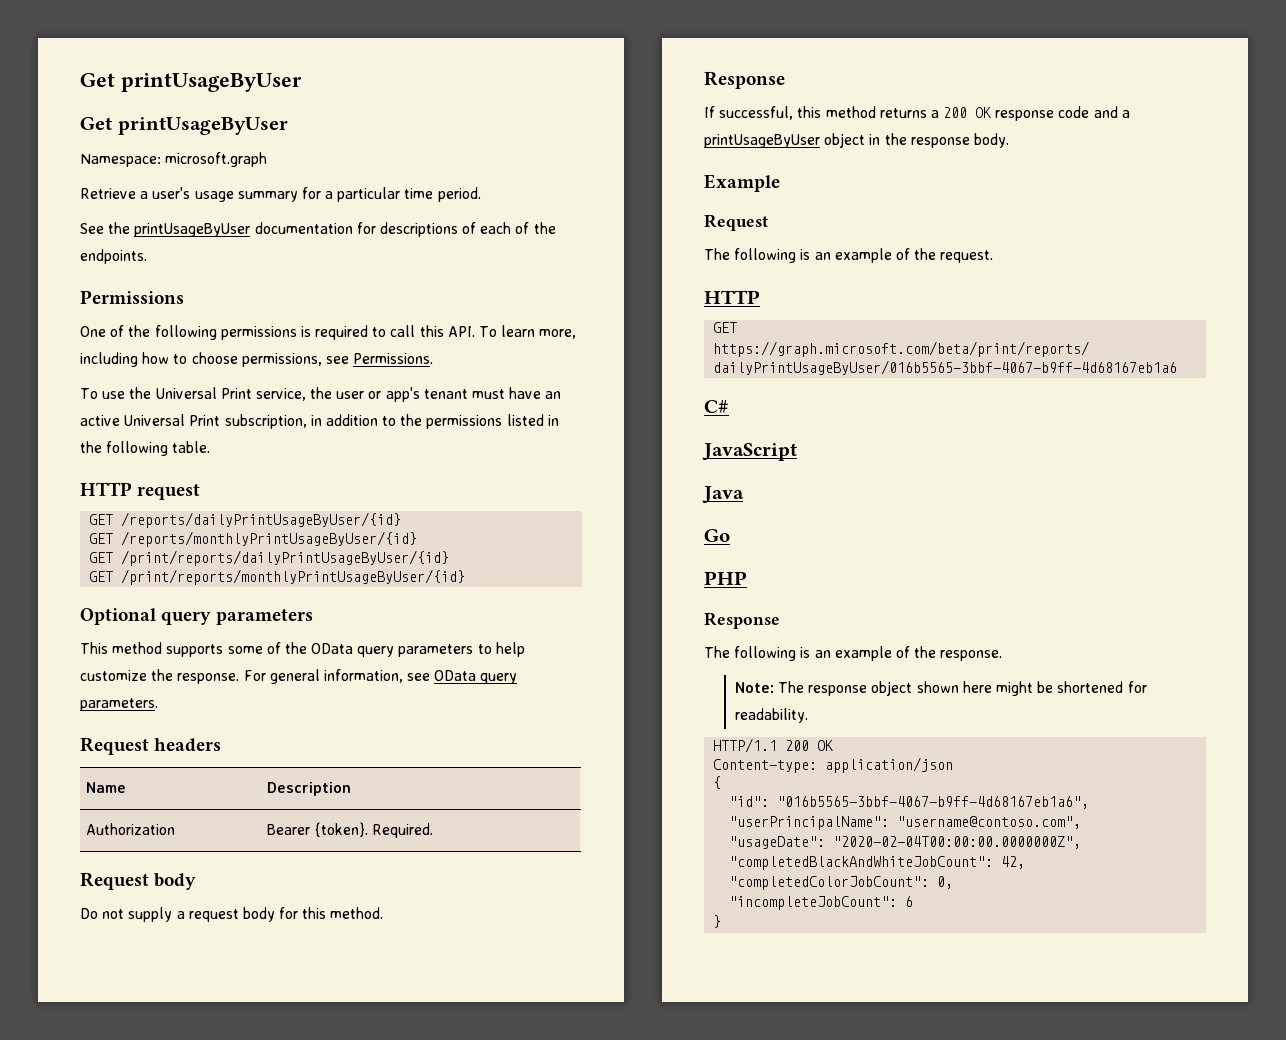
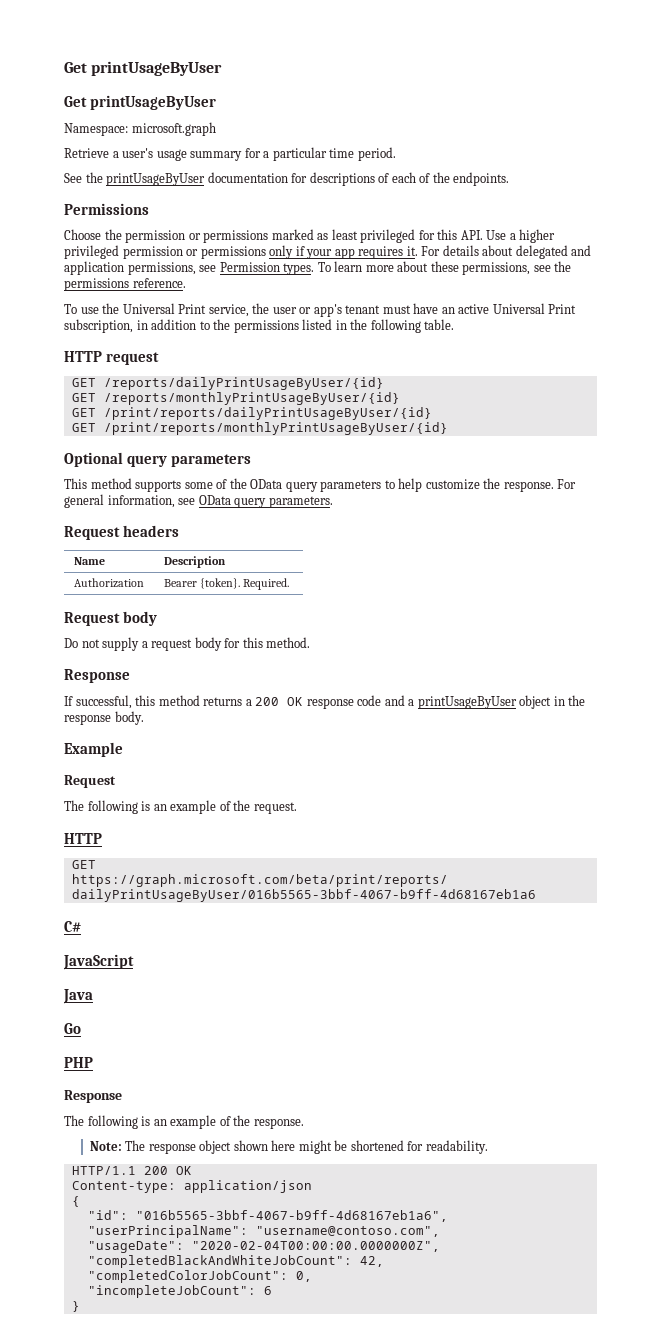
[80,325,577,340] [80,352,434,367] One of the following permissions is required to call this API. To learn more, including how to choose permissions, see Permissions. -> [64,229,556,243] [64,245,592,259] [64,261,572,275] [64,278,186,291] Choose the permission or permissions marked as least privileged for this API. Use a higher privileged permission or permissions only if your app requires it. For details about delegated and application permissions, see Permission types. To learn more about these permissions, see the permissions reference.

